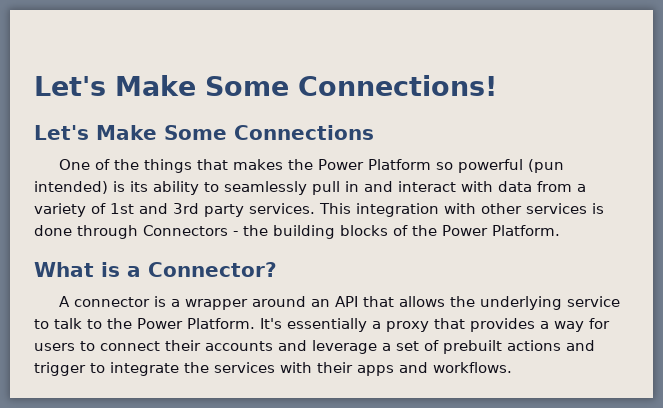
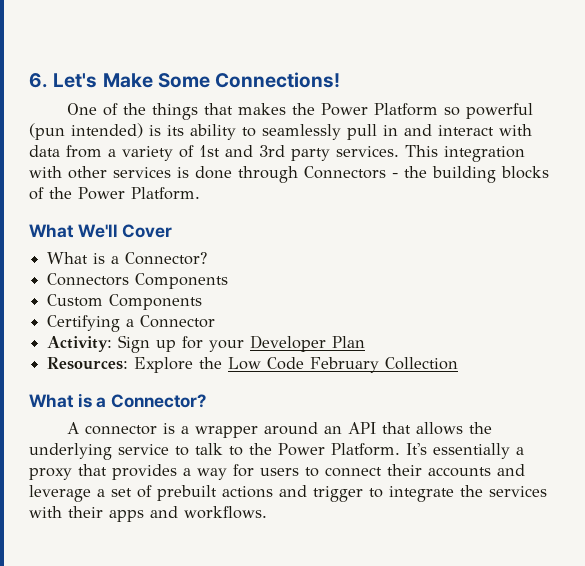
(34, 86) none -> [29,73,48,88] 6.
[34,125,374,140] // Let's Make Some Connections -> (341, 80) none
(560, 230) none -> [29,224,173,238] [47,252,208,265] [47,273,229,289] [47,294,203,310] [47,315,216,332] [47,335,366,353] [47,357,459,373] // What We'll Cover // What is a Connector? // Connectors Components // Custom Components // Certifying a Connector // Activity: Sign up for your Developer Plan // Resources: Explore the Low Code February Collection

